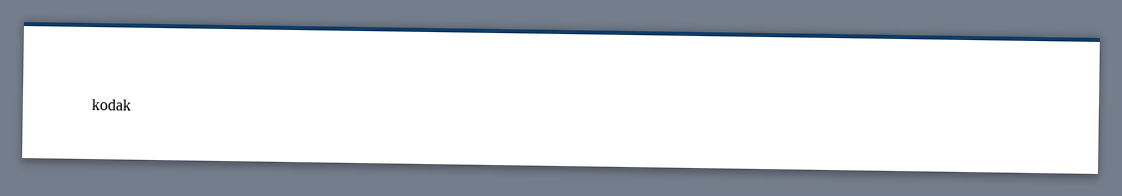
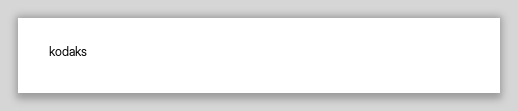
[91,99,131,111] kodak -> [49,46,87,56] kodaks

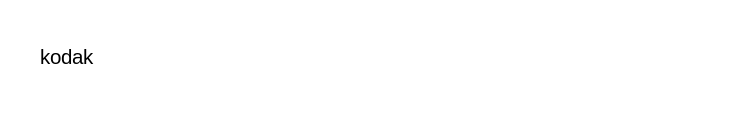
[49,46,87,56] kodaks -> [40,49,94,64] kodak

